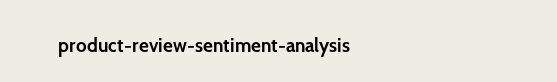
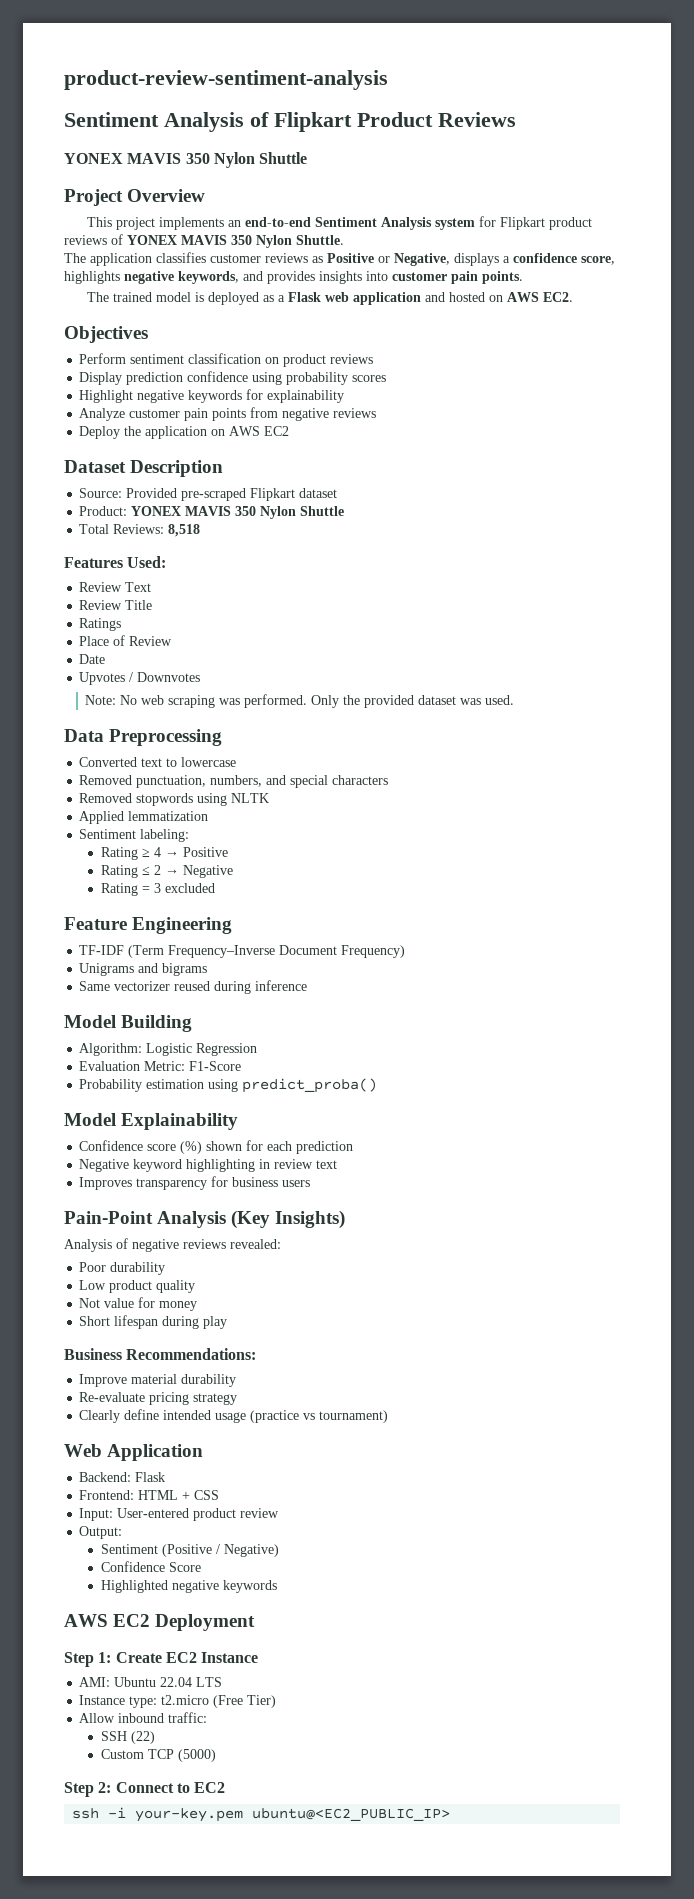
(350, 47) none -> [64,112,516,132] [64,152,308,168] [64,189,206,206] [86,216,592,230] [64,234,344,248] [64,252,615,266] [64,271,523,284] [86,292,573,305] [64,326,148,343] [79,353,374,367] [79,371,387,385] [79,389,345,403] [79,407,377,421] [79,426,290,439] [64,460,224,477] [79,488,338,501] [79,506,345,519] [79,524,201,537] [64,556,167,568] [79,582,152,592] [79,600,153,610] [79,618,122,631] [79,635,173,646] [79,654,106,664] [79,672,201,685] [85,694,515,708] [64,729,223,746] [79,757,237,767] [79,775,389,788] [79,793,270,806] [79,811,209,824] [79,829,190,842] [100,847,228,860] [100,865,233,878] [100,883,215,896] [64,917,233,934] [79,945,406,958] [79,963,208,976] [79,980,308,994] [64,1015,193,1032] [79,1043,258,1056] [79,1061,242,1071] [79,1078,378,1093] [64,1113,239,1130] [79,1140,354,1154] [79,1159,338,1172] [79,1176,311,1190] [64,1210,346,1229] [64,1238,281,1252] [79,1262,166,1275] [79,1280,196,1293] [79,1297,198,1311] [79,1315,228,1329] [64,1348,257,1360] [79,1374,237,1387] [79,1392,238,1405] [79,1409,389,1423] [64,1444,204,1461] [79,1472,166,1482] [79,1490,220,1500] [79,1508,280,1521] [79,1526,123,1539] [100,1544,279,1557] [100,1561,201,1572] [100,1580,277,1593] [64,1614,256,1631] [64,1652,259,1667] [79,1677,223,1687] [79,1695,277,1708] [79,1712,208,1723] [100,1731,155,1744] [100,1749,216,1762] [64,1782,226,1797] [72,1807,451,1822] // Sentiment Analysis of Flipkart Product Reviews // YONEX MAVIS 350 Nylon Shuttle // Project Overview // This project implements an end-to-end Sentiment Analysis system for Flipkart product reviews of YONEX MAVIS 350 Nylon Shuttle. // The application classifies customer reviews as Positive or Negative, displays a confidence score, highlights negative keywords, and provides insights into customer pain points. // The trained model is deployed as a Flask web application and hosted on AWS EC2. // Objectives // Perform sentiment classification on product reviews // Display prediction confidence using probability scores // Highlight negative keywords for explainability // Analyze customer pain points from negative reviews // Deploy the application on AWS EC2 // Dataset Description // Source: Provided pre-scraped Flipkart dataset // Product: YONEX MAVIS 350 Nylon Shuttle // Total Reviews: 8,518 // Features Used: // Review Text // Review Title // Ratings // Place of Review // Date // Upvotes / Downvotes // Note: No web scraping was performed. Only the provided dataset was used. // Data Preprocessing // Converted text to lowercase // Removed punctuation, numbers, and special characters // Removed stopwords using NLTK // Applied lemmatization // Sentiment labeling: // Rating ≥ 4 → Positive // Rating ≤ 2 → Negative // Rating = 3 excluded // Feature Engineering // TF-IDF (Term Frequency–Inverse Document Frequency) // Unigrams and bigrams // Same vectorizer reused during inference // Model Building // Algorithm: Logistic Regression // Evaluation Metric: F1-Score // Probability estimation using predict_proba() // Model Explainability // Confidence score (%) shown for each prediction // Negative keyword highlighting in review text // Improves transparency for business users // Pain-Point Analysis (Key Insights) // Analysis of negative reviews revealed: // Poor durability // Low product quality // Not value for money // Short lifespan during play // Business Recommendations: // Improve material durability // Re-evaluate pricing strategy // Clearly define intended usage (practice vs tournament) // Web Application // Backend: Flask // Frontend: HTML + CSS // Input: User-entered product review // Output: // Sentiment (Positive / Negative) // Confidence Score // Highlighted negative keywords // AWS EC2 Deployment // Step 1: Create EC2 Instance // AMI: Ubuntu 22.04 LTS // Instance type: t2.micro (Free Tier) // Allow inbound traffic: // SSH (22) // Custom TCP (5000) // Step 2: Connect to EC2 // ssh -i your-key.pem ubuntu@<EC2_PUBLIC_IP>

